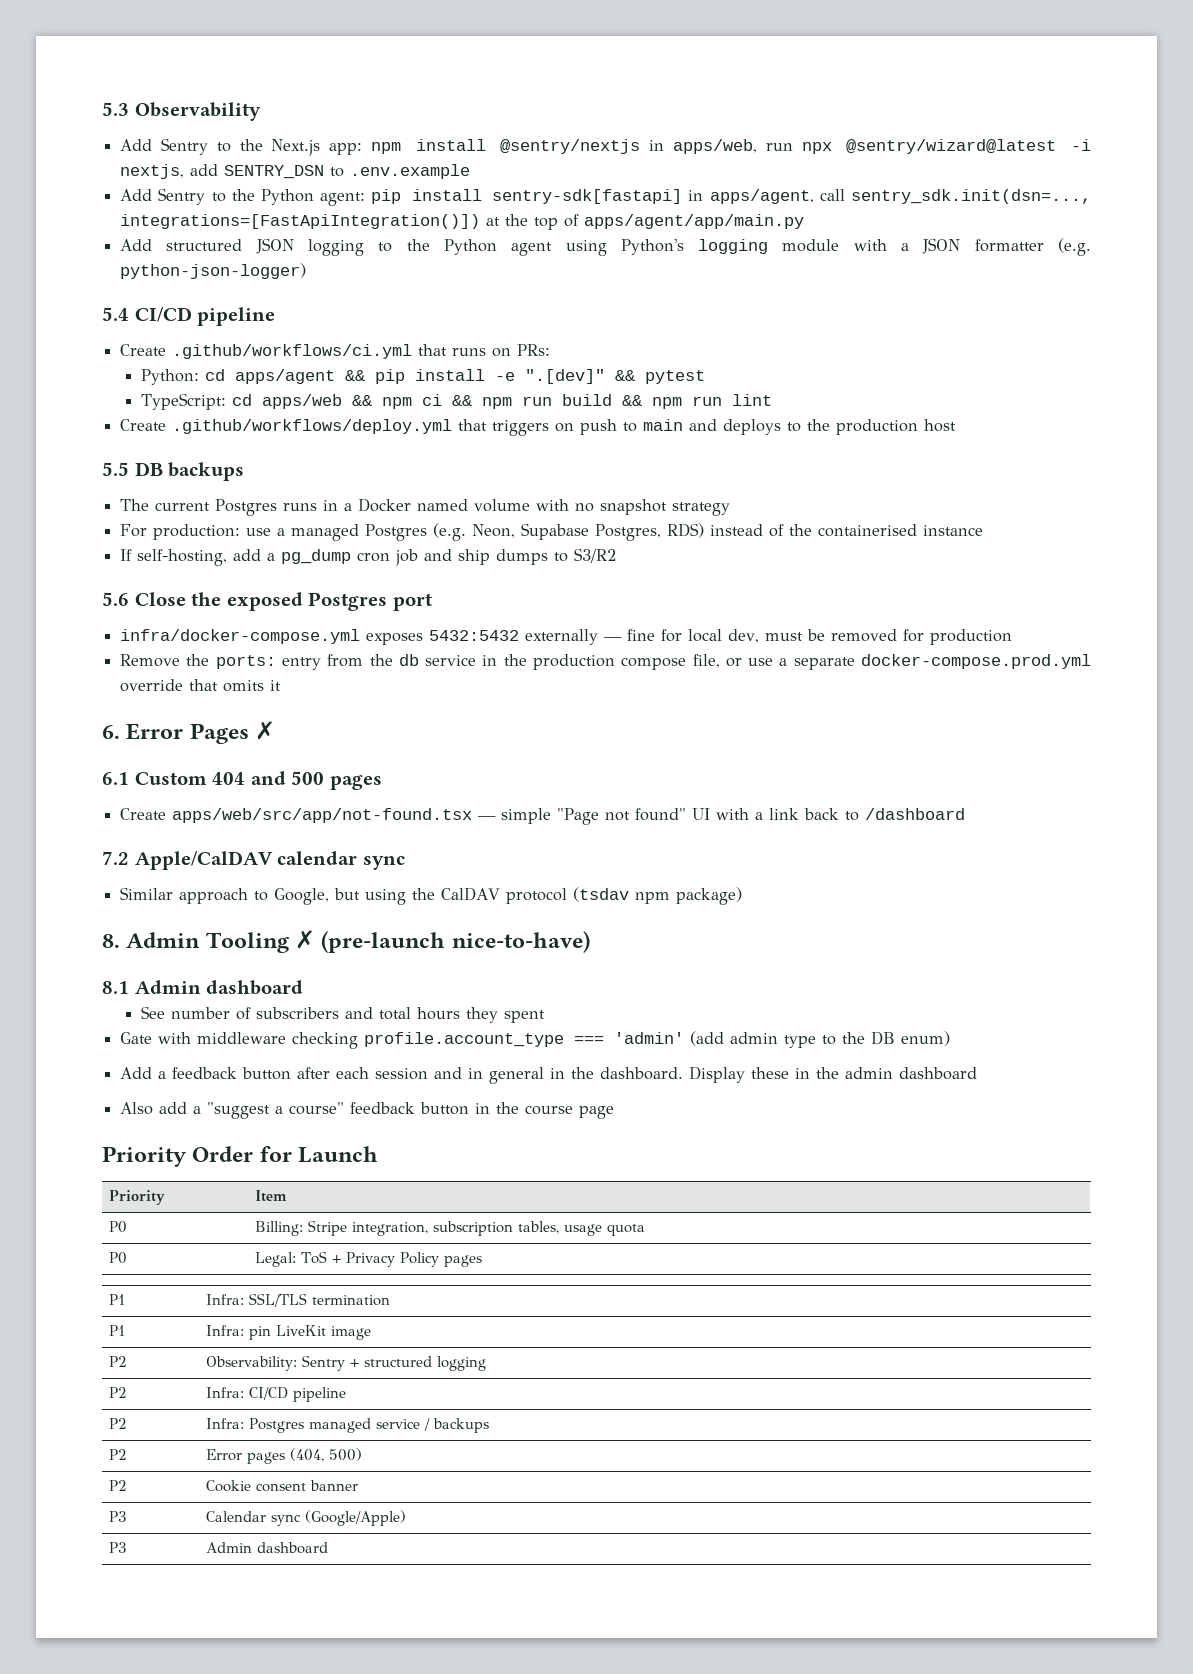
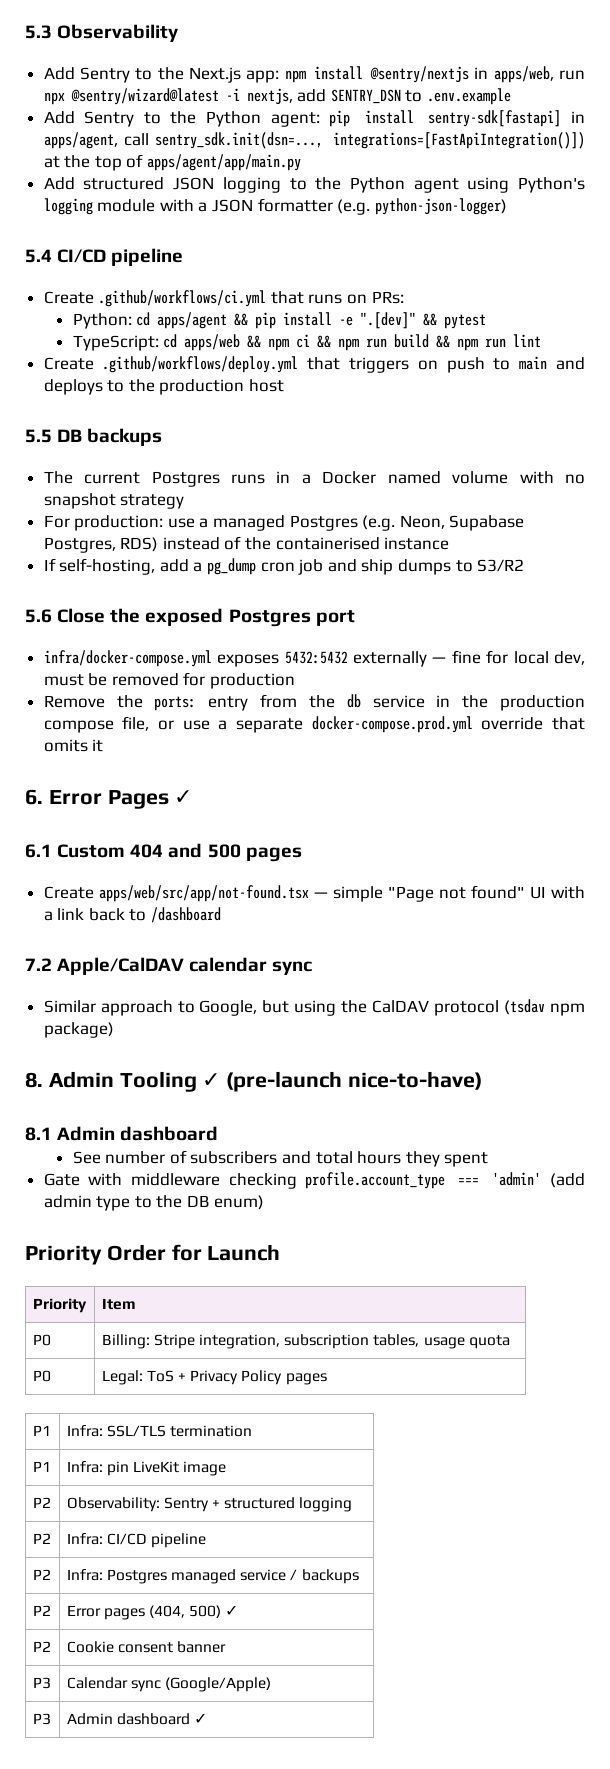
[255,721,276,740] ✗ -> [174,790,193,804] ✓
[295,930,316,949] ✗ -> [202,1073,221,1087] ✓
[120,1066,978,1084] [120,1102,615,1119] // Add a feedback button after each session and in general in the dashboard. Display these in the admin dashboard // Also add a "suggest a course" feedback button in the course page -> (264, 1202) none
(362, 1454) none -> [225,1605,239,1616] ✓
(328, 1548) none -> [193,1713,207,1724] ✓

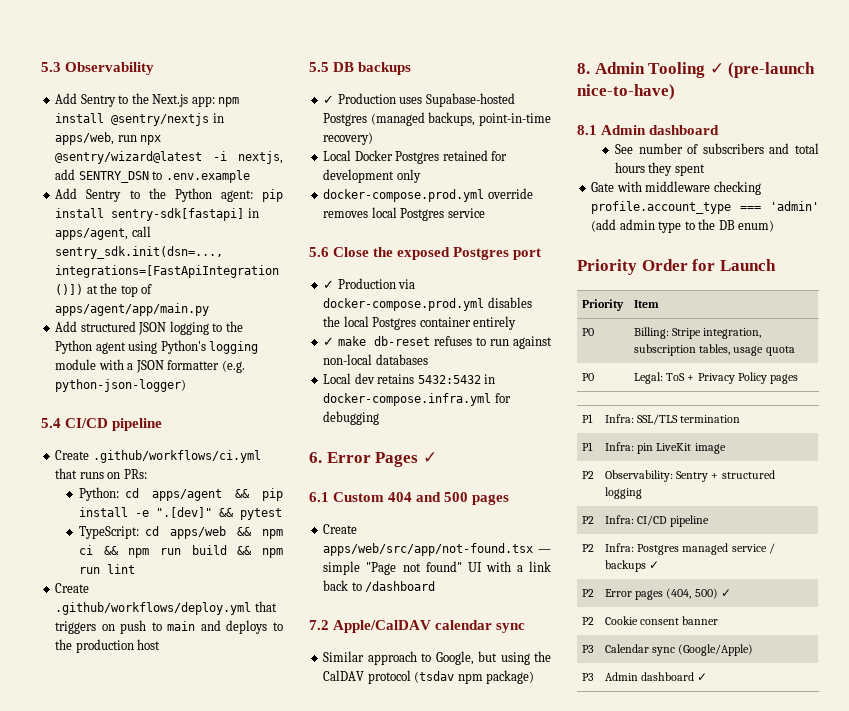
[43,471,585,487] [43,493,185,509] [43,515,525,531] [43,536,450,553] [43,558,525,575] The current Postgres runs in a Docker named volume with no snapshot strategy // For production: use a managed Postgres (e.g. Neon, Supabase Postgres, RDS) instead of the containerised instance // If self-hosting, add a pg_dump cron job and ship dumps to S3/R2 -> [323,93,515,107] [323,112,551,126] [323,132,374,145] [323,150,508,164] [323,169,421,183] [323,188,533,202] [323,207,485,221] ✓ Production uses Supabase-hosted Postgres (managed backups, point-in-time recovery) // Local Docker Postgres retained for development only // docker-compose.prod.yml override removes local Postgres service
[43,650,585,667] [43,672,296,689] [43,694,585,711] [43,716,585,733] [43,739,104,752] infra/docker-compose.yml exposes 5432:5432 externally — fine for local dev, must be removed for production // Remove the ports: entry from the db service in the production compose file, or use a separate docker-compose.prod.yml override that omits it -> [323,278,416,289] [323,297,532,311] [323,316,517,330] [323,336,552,349] [323,354,428,365] [323,373,496,384] [323,393,511,406] [323,411,380,425] ✓ Production via docker-compose.prod.yml disables the local Postgres container entirely // ✓ make db-reset refuses to run against non-local databases // Local dev retains 5432:5432 in docker-compose.infra.yml for debugging
(359, 1576) none -> [649,561,660,569] ✓

